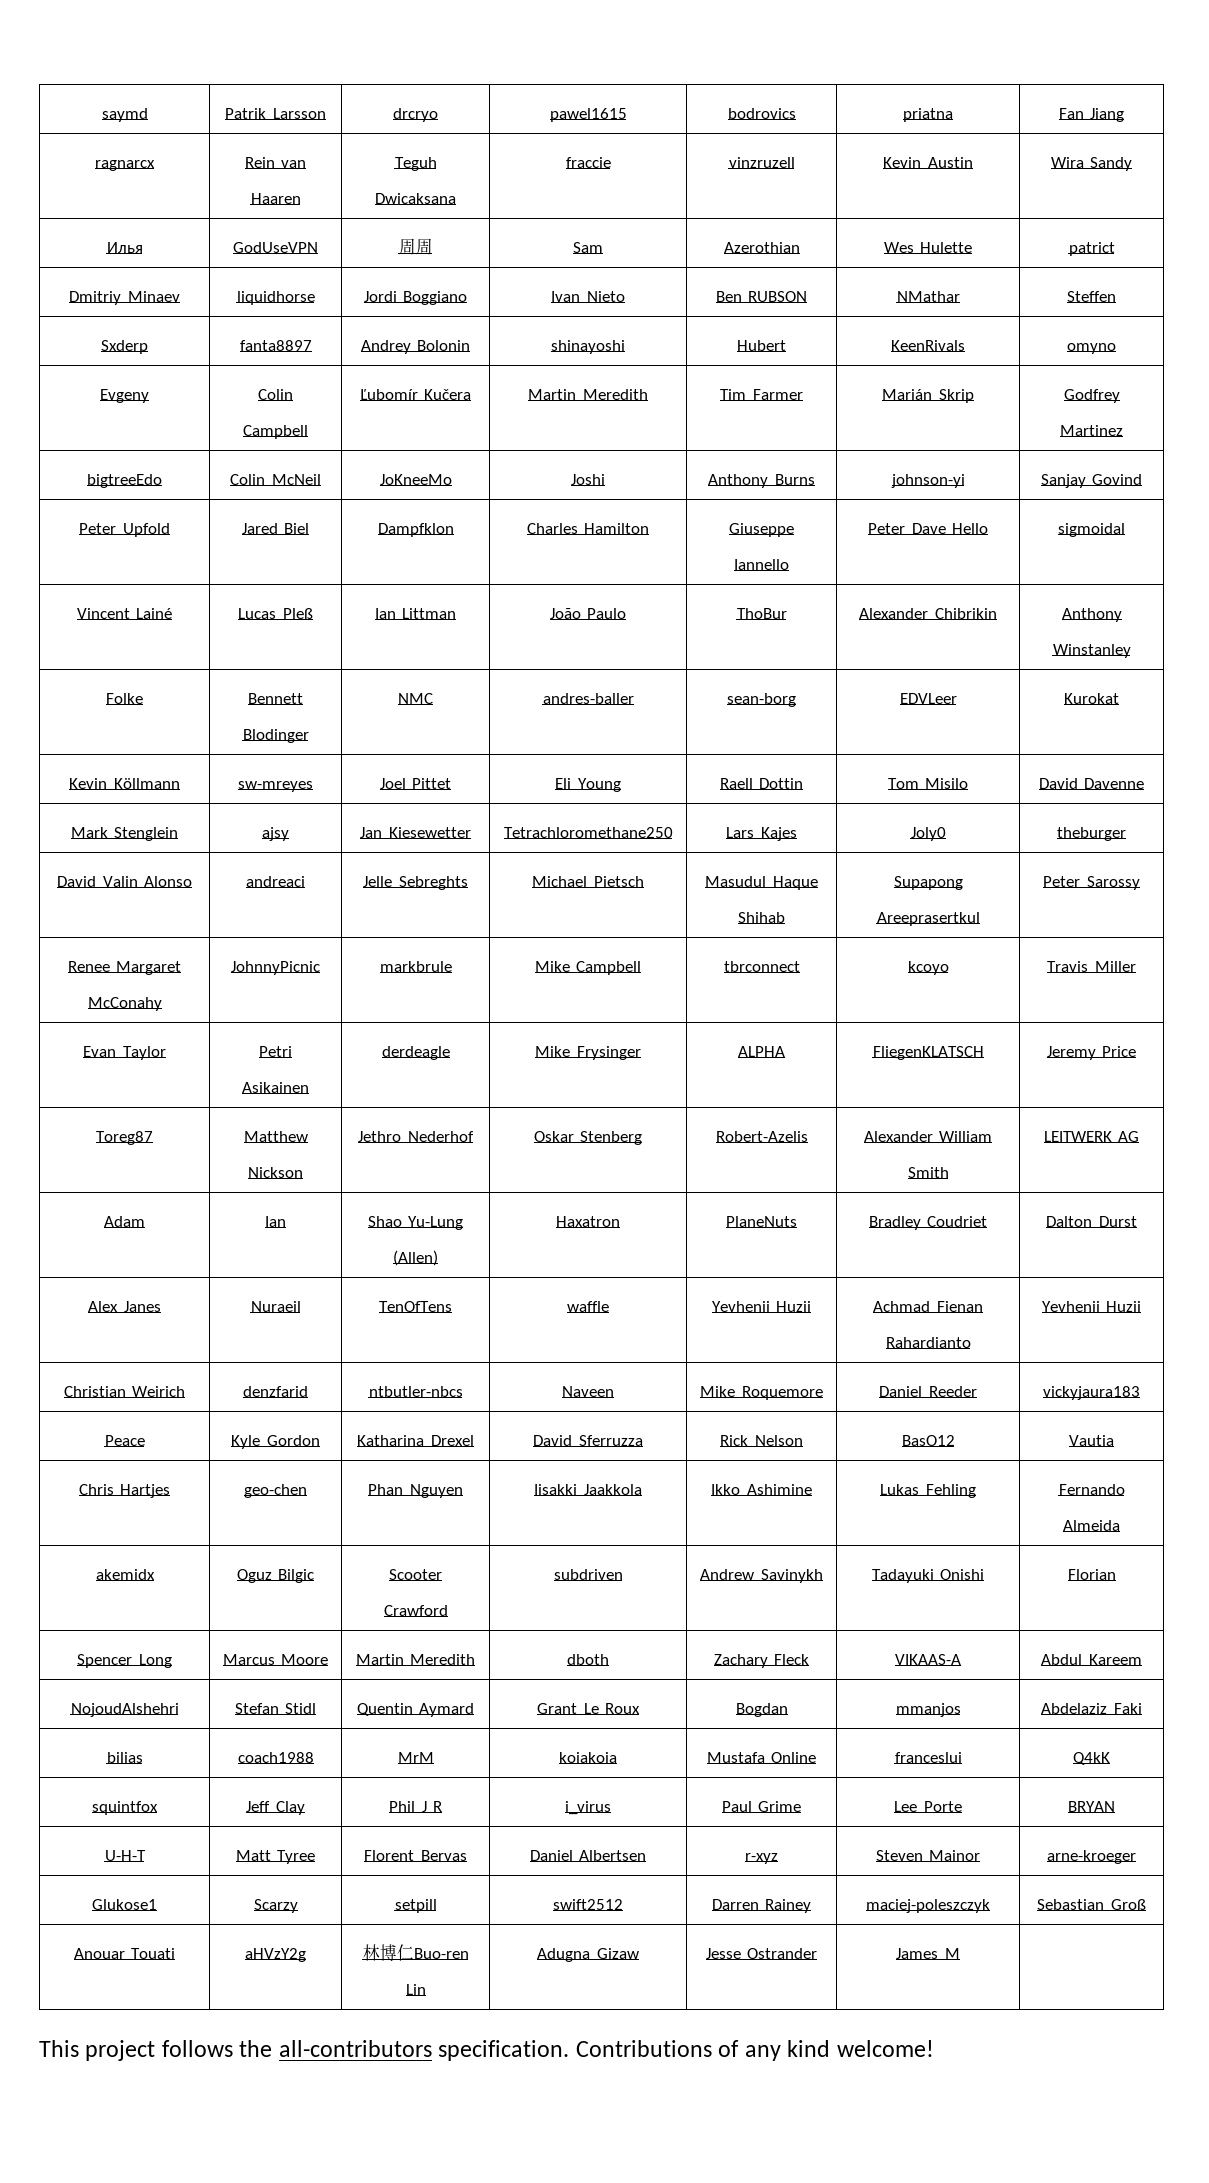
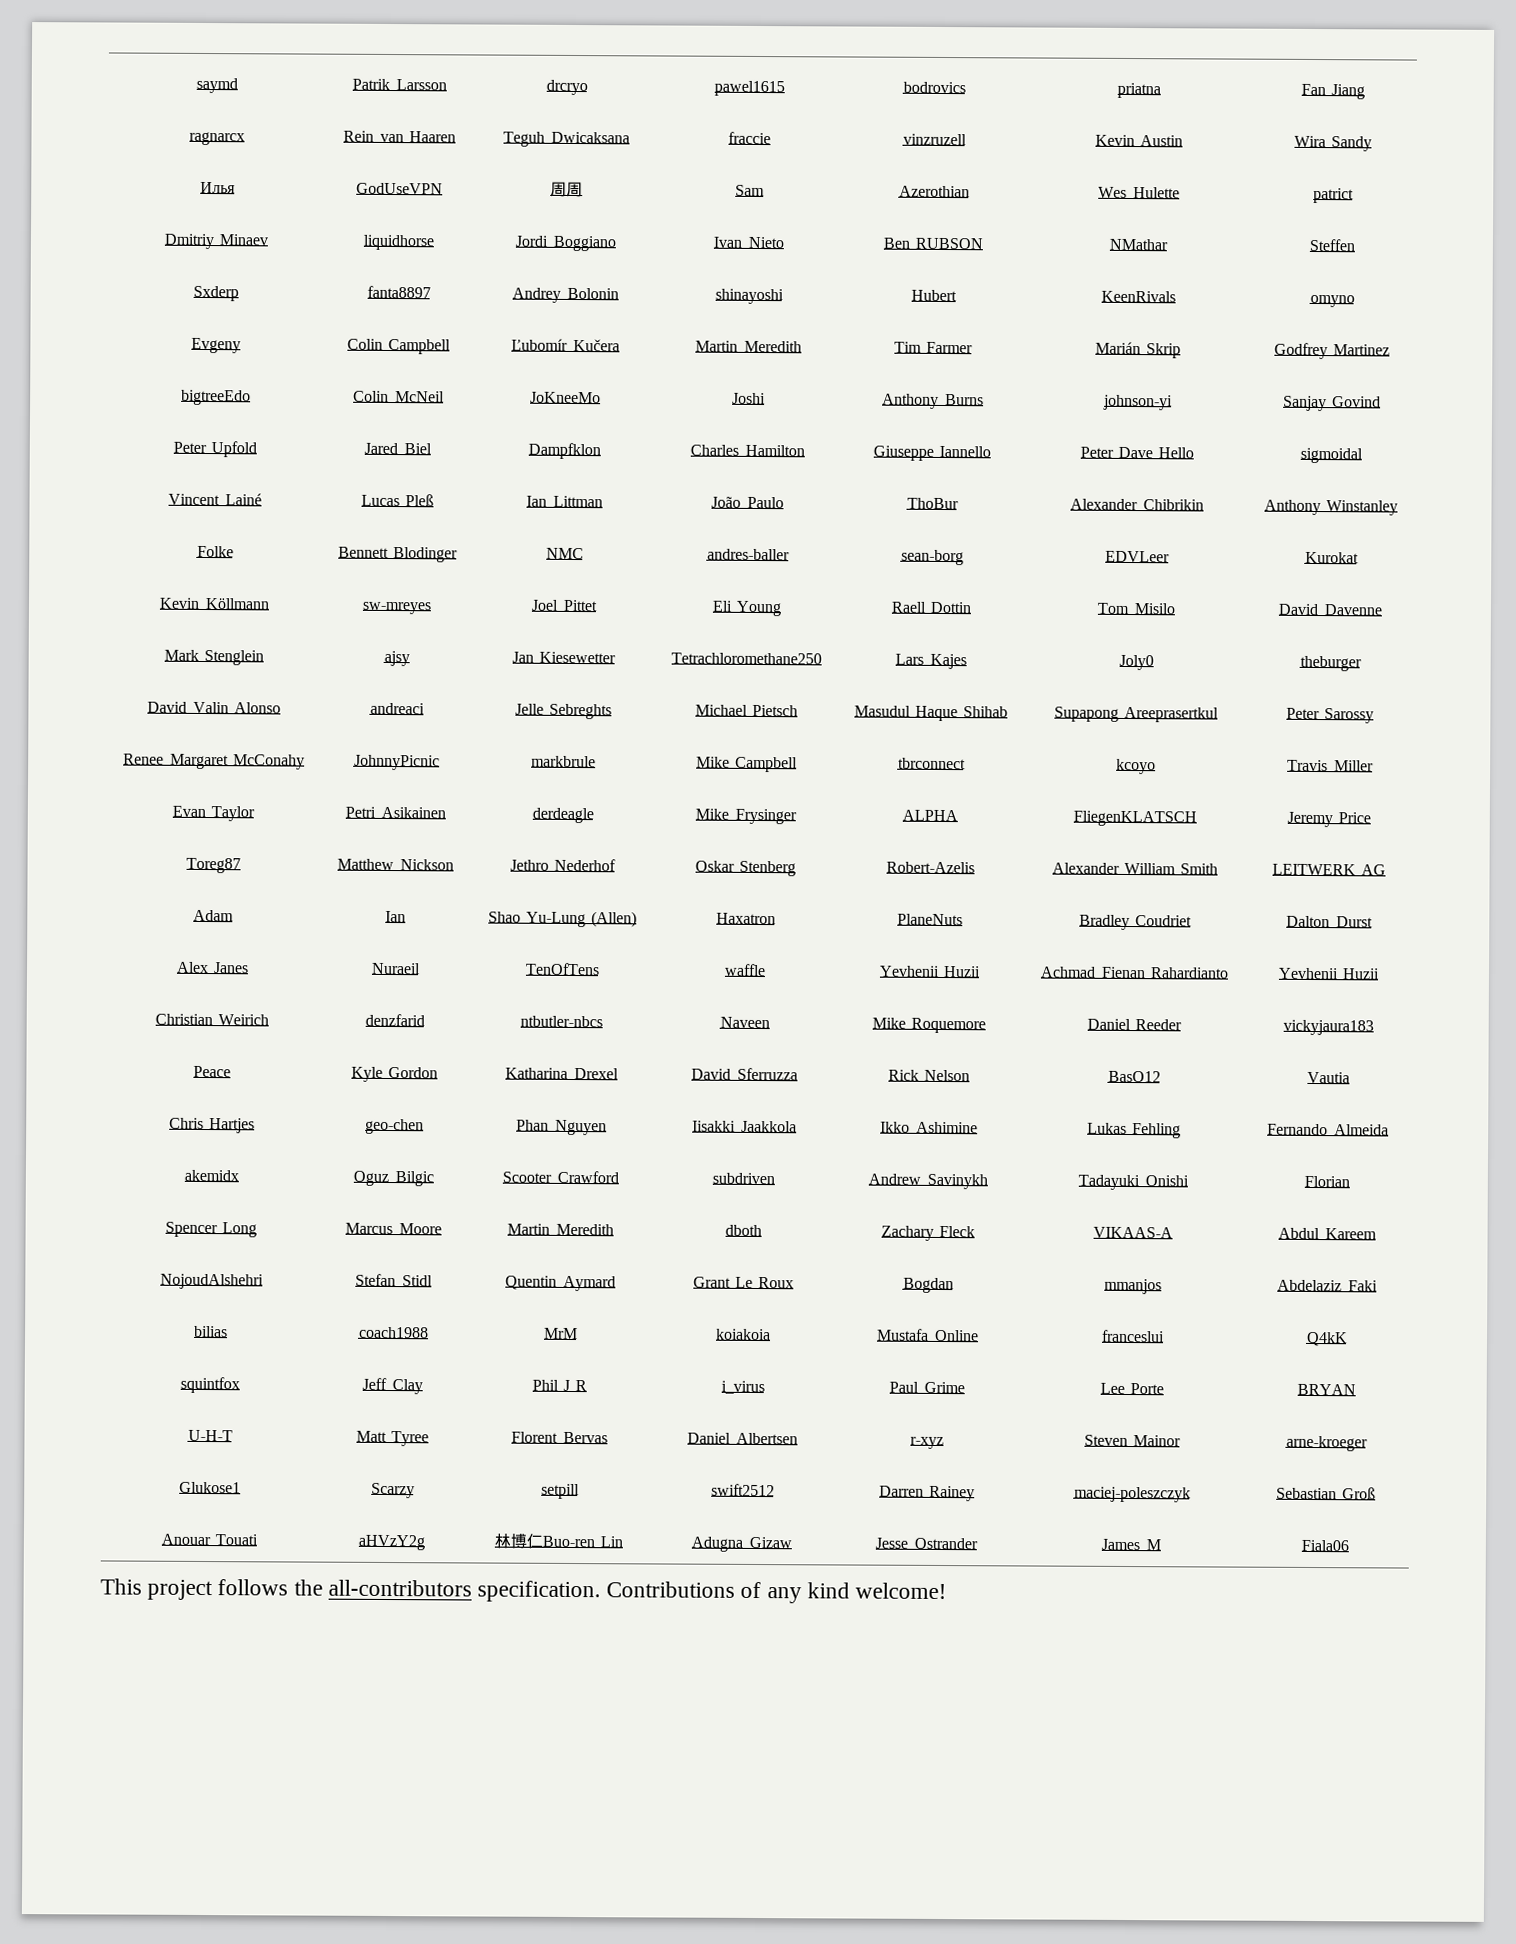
(960, 1953) none -> [1301,1539,1349,1552] Fiala06

